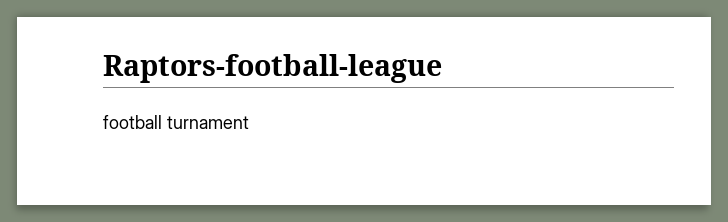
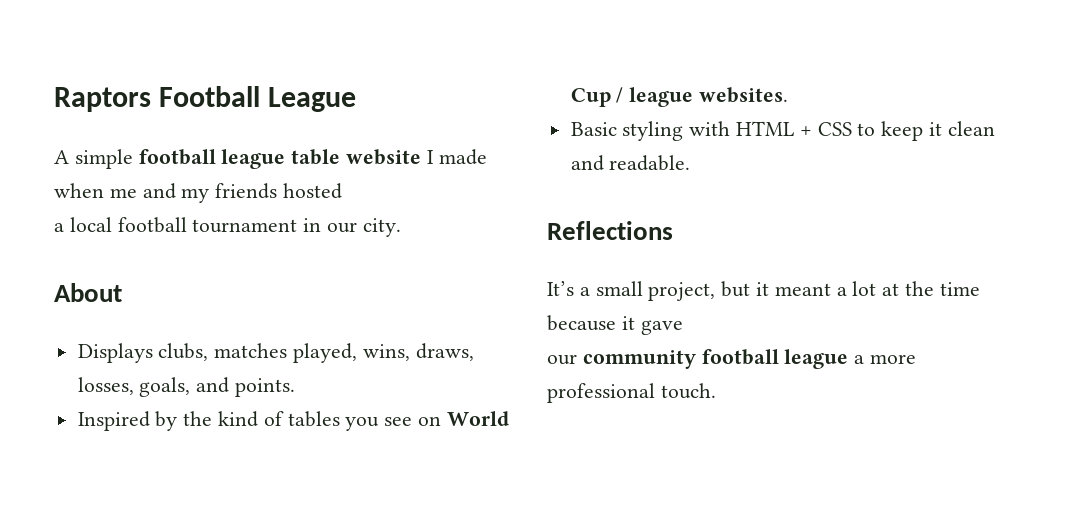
[103,54,442,83] [103,115,249,129] Raptors-football-league // football turnament -> [54,86,357,112] [54,149,487,169] [54,183,343,203] [54,217,401,237] [54,283,122,302] [77,343,474,363] [77,377,296,397] [77,411,509,431] [570,87,789,107] [570,121,995,141] [570,155,691,171] [547,221,673,240] [547,281,980,301] [547,315,683,335] [547,349,917,369] [547,383,716,403] Raptors Football League // A simple football league table website I made when me and my friends hosted // a local football tournament in our city. // About // Displays clubs, matches played, wins, draws, losses, goals, and points. // Inspired by the kind of tables you see on World Cup / league websites. // Basic styling with HTML + CSS to keep it clean and readable. // Reflections // It’s a small project, but it meant a lot at the time because it gave // our community football league a more professional touch.

